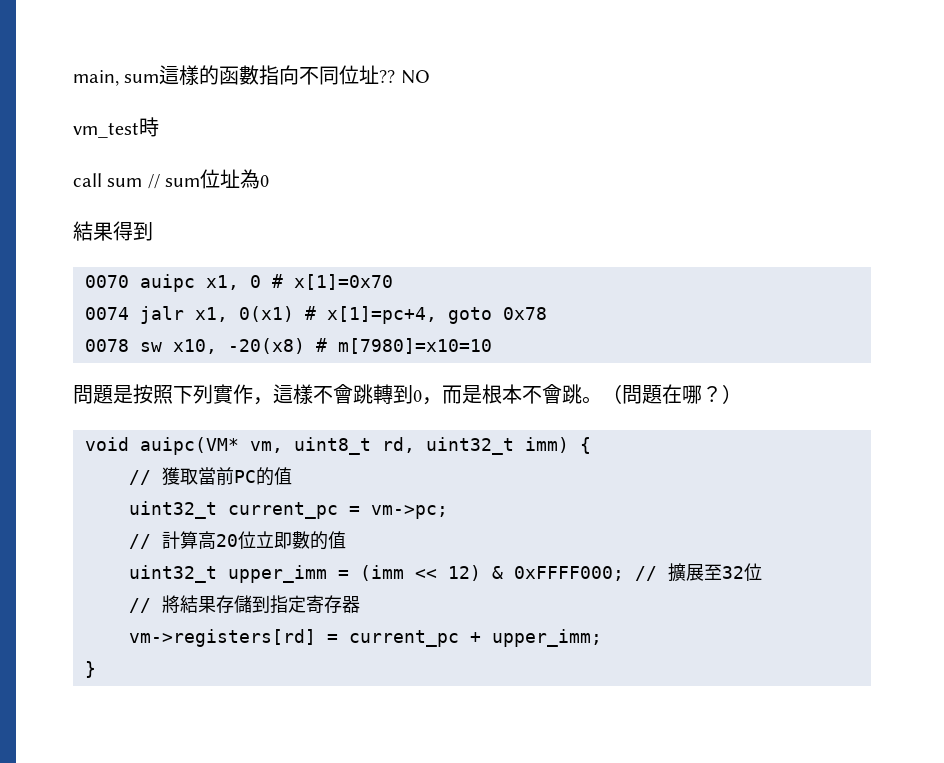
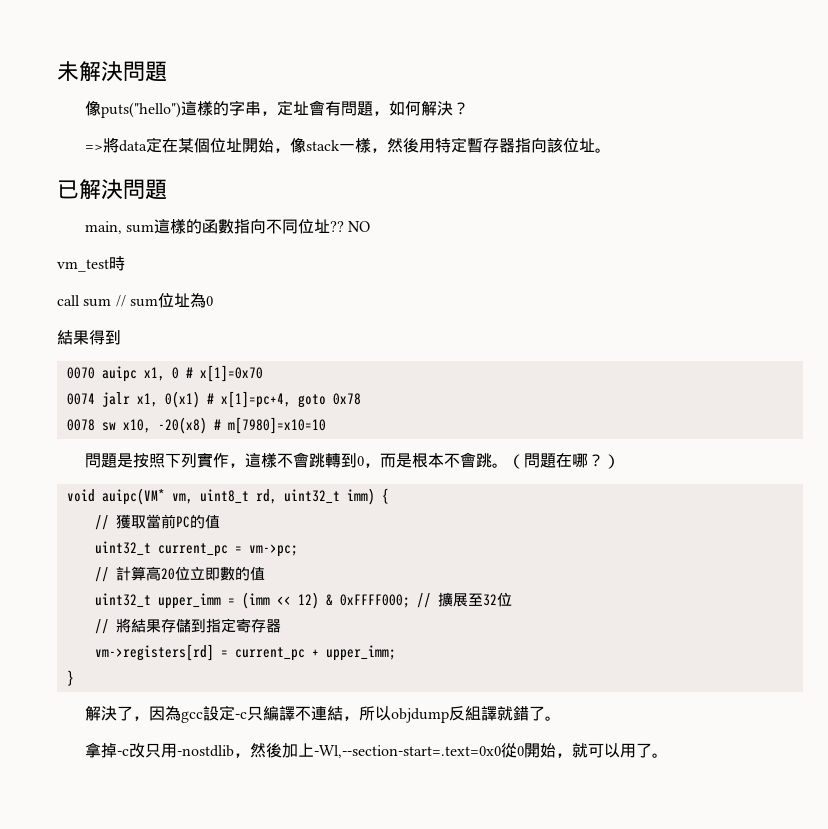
(73, 78) none -> [57,61,167,82] [84,100,469,118] [84,137,611,153] [57,179,167,200] 未解決問題 // 像puts("hello")這樣的字串，定址會有問題，如何解決？ // =>將data定在某個位址開始，像stack一樣，然後用特定暫存器指向該位址。 // 已解決問題 //
(96, 669) none -> [84,705,561,723] [84,742,668,758] // 解決了，因為gcc設定-c只編譯不連結，所以objdump反組譯就錯了。 // 拿掉-c改只用-nostdlib，然後加上-Wl,--section-start=.text=0x0從0開始，就可以用了。

